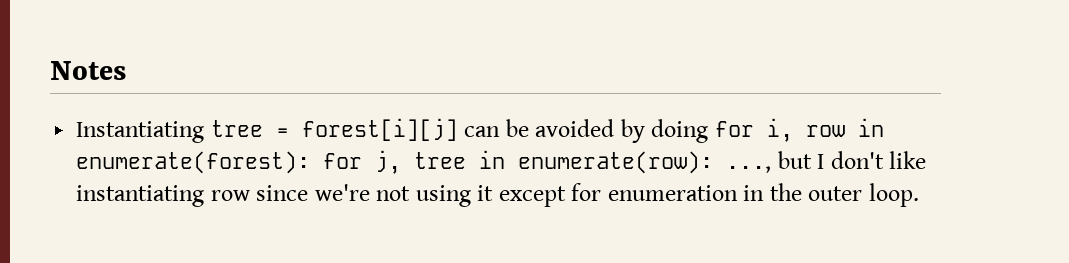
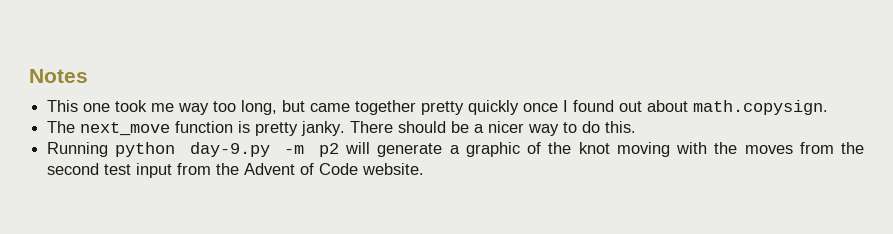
[76,118,884,143] [76,150,927,174] [76,183,919,207] Instantiating tree = forest[i][j] can be avoided by doing for i, row in enumerate(forest): for j, tree in enumerate(row): ..., but I don't like instantiating row since we're not using it except for enumeration in the outer loop. -> [47,100,829,115] [47,121,637,136] [47,142,864,157] [47,163,425,178] This one took me way too long, but came together pretty quickly once I found out about math.copysign. // The next_move function is pretty janky. There should be a nicer way to do this. // Running python day-9.py -m p2 will generate a graphic of the knot moving with the moves from the second test input from the Advent of Code website.

